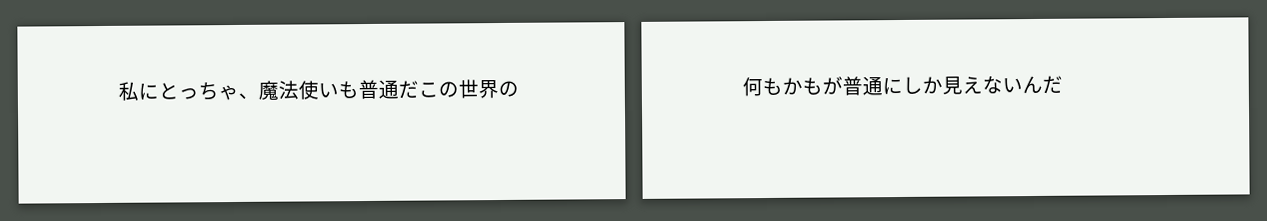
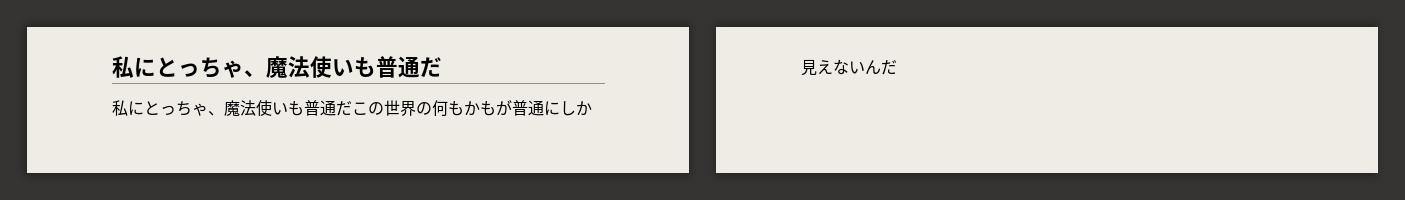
[118,79,419,101] 私にとっちゃ、魔法使いも普通だ -> [112,56,442,78] [112,100,352,116] 私にとっちゃ、魔法使いも普通だ // 私にとっちゃ、魔法使いも普通だ

